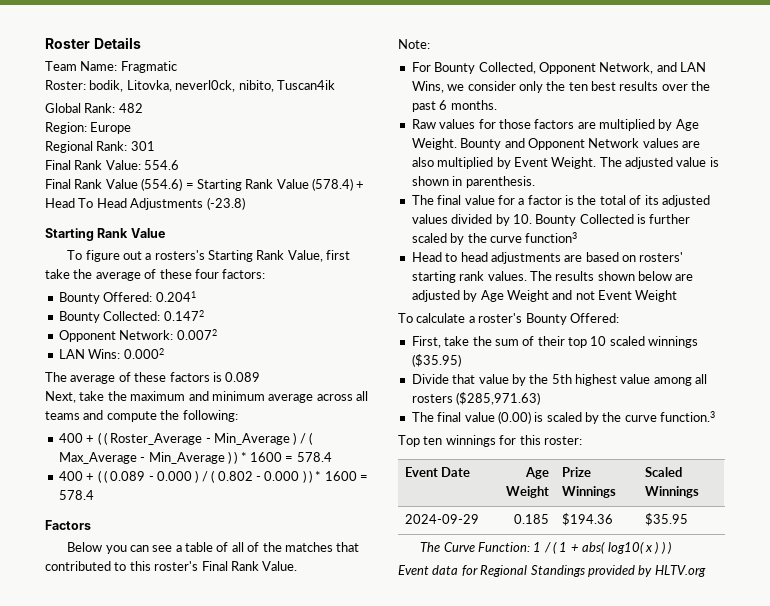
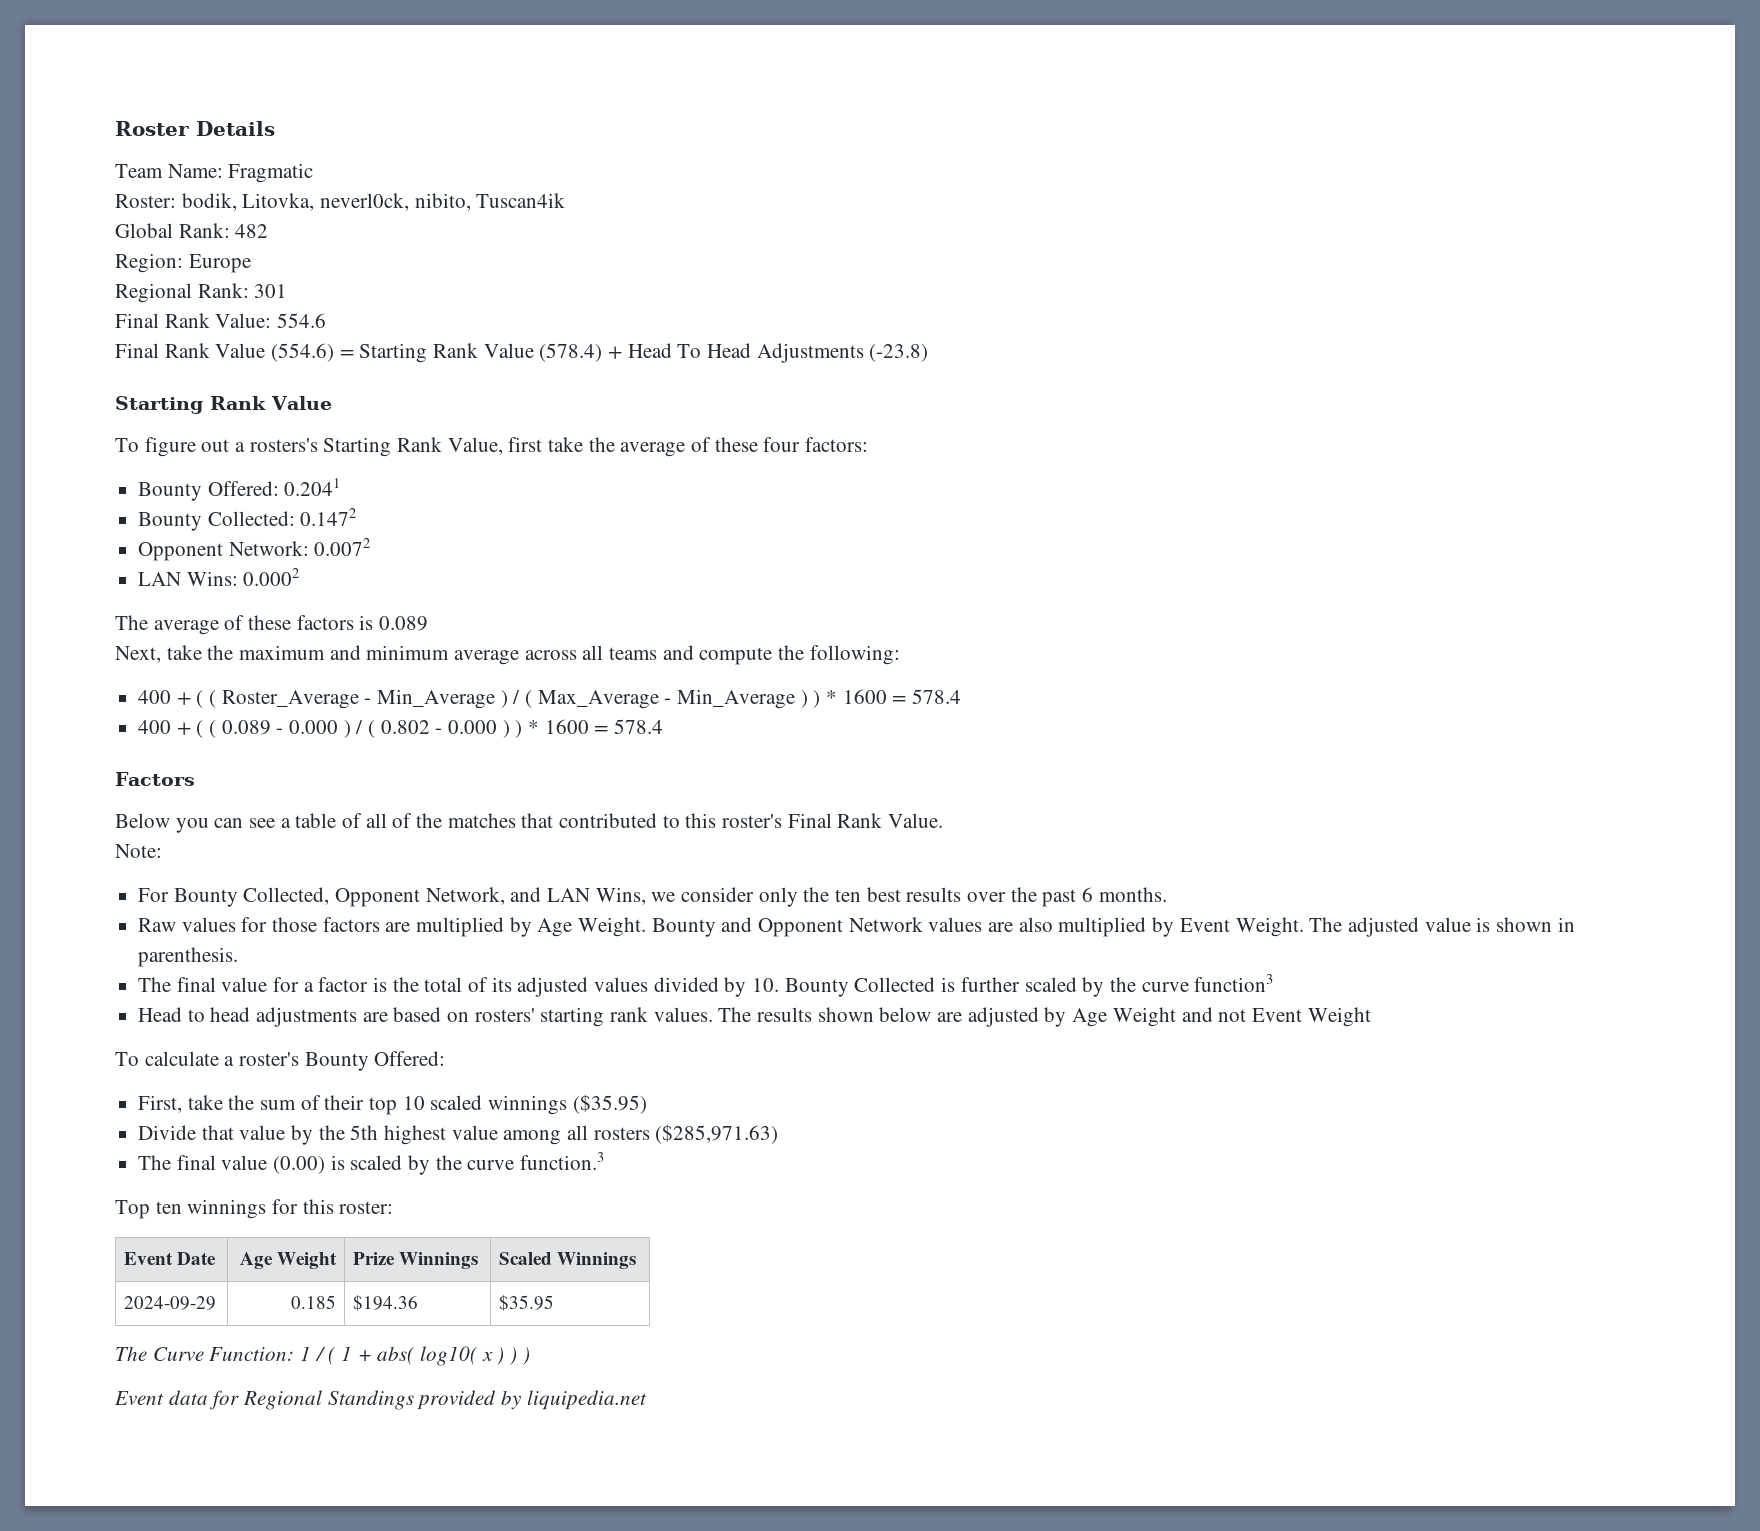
[654,565,706,577] HLTV.org -> [526,1390,647,1410] liquipedia.net

